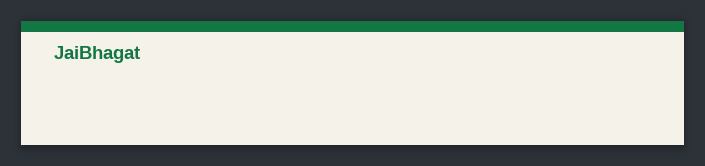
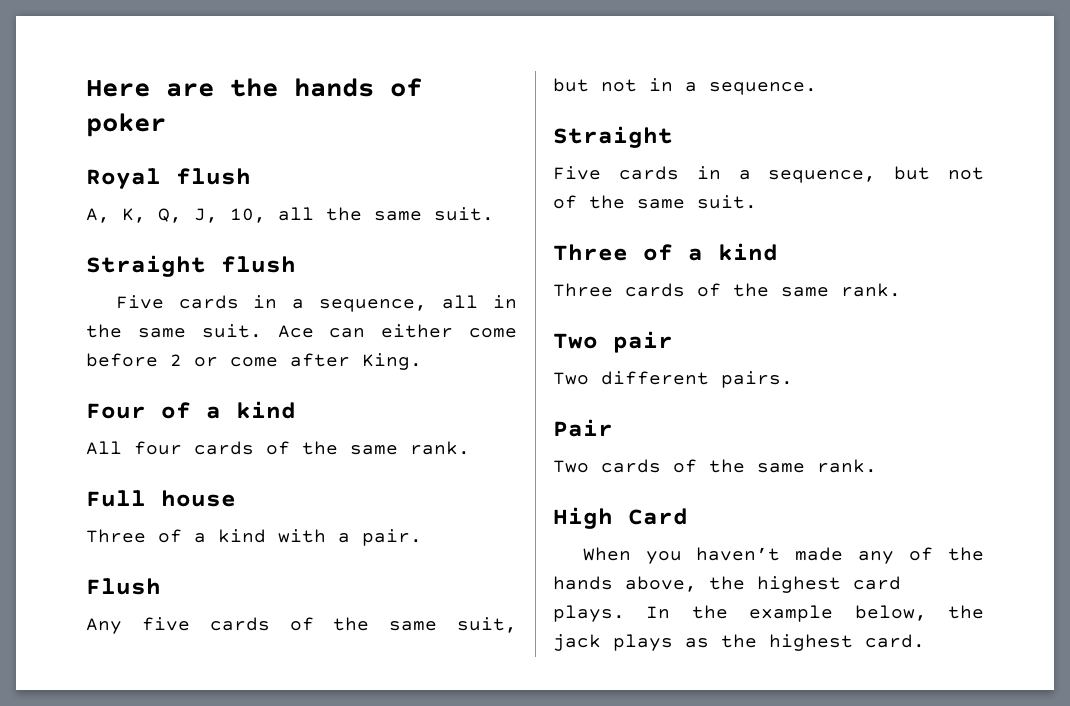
[54,46,140,63] JaiBhagat -> [86,78,422,97] [86,113,166,137] [86,168,251,189] [86,207,494,223] [86,255,296,277] [115,295,517,312] [86,324,517,338] [86,353,422,370] [86,401,296,419] [86,441,470,455] [86,490,236,507] [86,529,422,546] [86,578,161,595] [86,617,517,634] [553,78,817,95] [553,126,673,148] [553,166,984,183] [553,195,757,209] [553,243,778,261] [553,283,901,297] [553,331,673,353] [553,371,793,388] [553,419,613,437] [553,459,877,473] [553,507,688,529] [582,547,984,564] [553,576,901,593] [553,605,984,622] [553,634,925,651] Here are the hands of poker // Royal flush // A, K, Q, J, 10, all the same suit. // Straight flush // Five cards in a sequence, all in the same suit. Ace can either come before 2 or come after King. // Four of a kind // All four cards of the same rank. // Full house // Three of a kind with a pair. // Flush // Any five cards of the same suit, but not in a sequence. // Straight // Five cards in a sequence, but not of the same suit. // Three of a kind // Three cards of the same rank. // Two pair // Two different pairs. // Pair // Two cards of the same rank. // High Card // When you haven’t made any of the hands above, the highest card plays. In the example below, the jack plays as the highest card.

